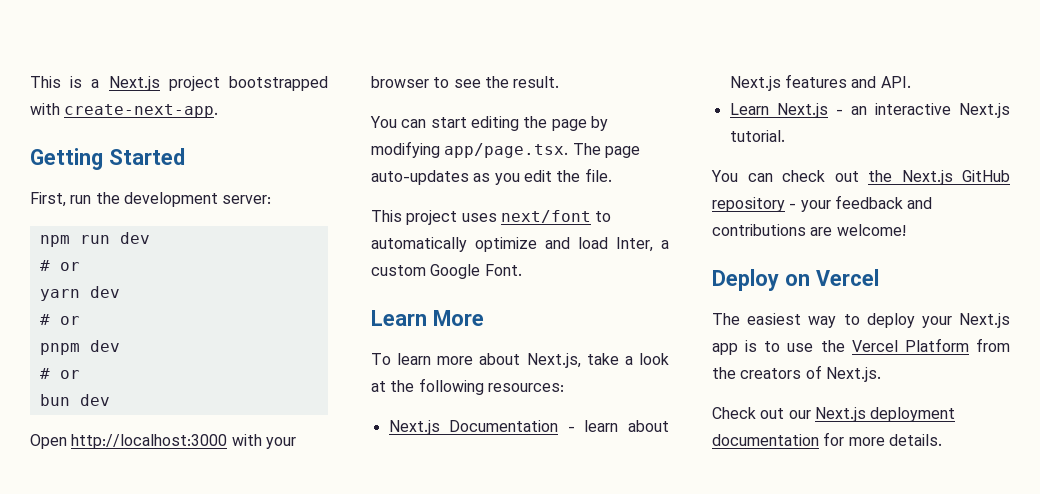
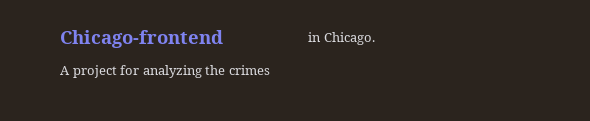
[30,76,328,91] [30,103,219,118] [30,148,185,170] [30,192,272,207] [39,232,150,247] [39,260,80,271] [39,286,120,301] [39,314,80,325] [39,340,120,355] [39,368,80,379] [39,394,110,406] [30,434,296,449] [371,76,560,88] [370,116,608,131] [371,141,640,158] [371,168,612,185] [371,210,612,225] [371,237,669,252] [371,264,522,279] [371,310,484,326] [371,353,669,368] [371,378,564,395] [388,420,669,435] [729,74,911,91] [729,103,1010,118] [729,130,785,142] [711,170,1010,185] [712,195,933,212] [712,224,906,236] [712,269,879,291] [712,313,1010,328] [712,338,1010,355] [712,365,881,382] [712,407,956,422] [712,432,942,446] This is a Next.js project bootstrapped with create-next-app. // Getting Started // First, run the development server: // npm run dev // # or // yarn dev // # or // pnpm dev // # or // bun dev // Open http://localhost:3000 with your browser to see the result. // You can start editing the page by modifying app/page.tsx. The page auto-updates as you edit the file. // This project uses next/font to automatically optimize and load Inter, a custom Google Font. // Learn More // To learn more about Next.js, take a look at the following resources: // Next.js Documentation - learn about Next.js features and API. // Learn Next.js - an interactive Next.js tutorial. // You can check out the Next.js GitHub repository - your feedback and contributions are welcome! // Deploy on Vercel // The easiest way to deploy your Next.js app is to use the Vercel Platform from the creators of Next.js. // Check out our Next.js deployment documentation for more details. -> [60,30,223,48] [60,65,270,78] [308,32,375,45] Chicago-frontend // A project for analyzing the crimes in Chicago.

